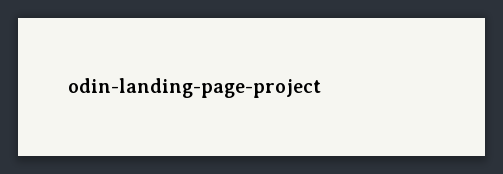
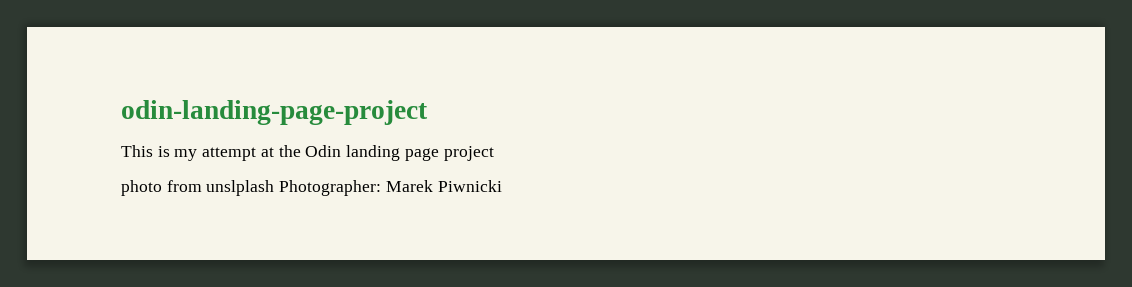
(321, 88) none -> [121,145,494,161] [121,180,502,196] // This is my attempt at the Odin landing page project // photo from unslplash Photographer: Marek Piwnicki

